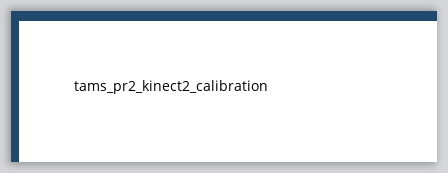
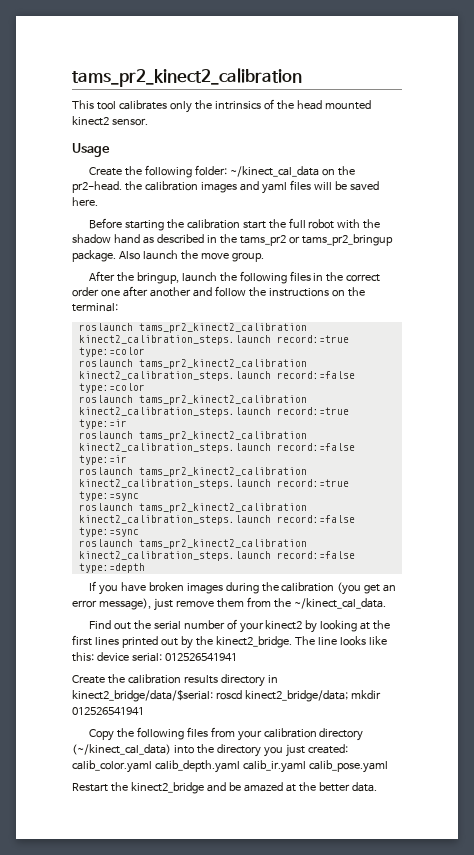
[74,80,268,94] tams_pr2_kinect2_calibration -> [72,68,302,87] [72,99,371,113] [72,116,148,126] [72,143,110,157] [88,165,355,178] [72,180,379,194] [72,197,98,206] [88,218,381,231] [72,234,393,246] [72,250,264,262] [88,271,381,284] [72,286,365,297] [72,303,118,312] [78,323,307,333] [78,335,349,345] [78,347,145,357] [78,359,307,369] [78,371,355,381] [78,383,145,393] [78,395,307,405] [78,407,349,417] [78,419,127,429] [78,431,307,441] [78,443,355,453] [78,455,127,465] [78,467,307,477] [78,479,349,489] [78,491,139,501] [78,503,307,513] [78,515,355,525] [78,527,139,537] [78,539,307,549] [78,551,355,561] [78,563,145,573] [88,581,397,595] [72,597,386,611] [88,619,391,633] [72,635,387,649] [72,652,237,662] [72,674,278,687] [72,690,381,702] [72,707,144,715] [88,727,364,741] [72,744,348,757] [72,760,388,773] [72,782,377,794] tams_pr2_kinect2_calibration // This tool calibrates only the intrinsics of the head mounted kinect2 sensor. // Usage // Create the following folder: ~/kinect_cal_data on the pr2-head. the calibration images and yaml files will be saved here. // Before starting the calibration start the full robot with the shadow hand as described in the tams_pr2 or tams_pr2_bringup package. Also launch the move group. // After the bringup, launch the following files in the correct order one after another and follow the instructions on the terminal: // roslaunch tams_pr2_kinect2_calibration kinect2_calibration_steps.launch record:=true type:=color // roslaunch tams_pr2_kinect2_calibration kinect2_calibration_steps.launch record:=false type:=color // roslaunch tams_pr2_kinect2_calibration kinect2_calibration_steps.launch record:=true type:=ir // roslaunch tams_pr2_kinect2_calibration kinect2_calibration_steps.launch record:=false type:=ir // roslaunch tams_pr2_kinect2_calibration kinect2_calibration_steps.launch record:=true type:=sync // roslaunch tams_pr2_kinect2_calibration kinect2_calibration_steps.launch record:=false type:=sync // roslaunch tams_pr2_kinect2_calibration kinect2_calibration_steps.launch record:=false type:=depth // If you have broken images during the calibration (you get an error message), just remove them from the ~/kinect_cal_data. // Find out the serial number of your kinect2 by looking at the first lines printed out by the kinect2_bridge. The line looks like this: device serial: 012526541941 // Create the calibration results directory in kinect2_bridge/data/$serial: roscd kinect2_bridge/data; mkdir 012526541941 // Copy the following files from your calibration directory (~/kinect_cal_data) into the directory you just created: calib_color.yaml calib_depth.yaml calib_ir.yaml calib_pose.yaml // Restart the kinect2_bridge and be amazed at the better data.

